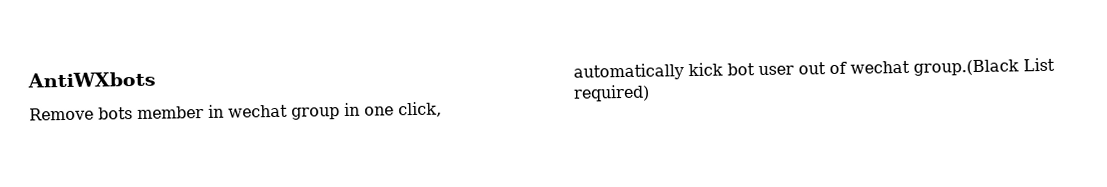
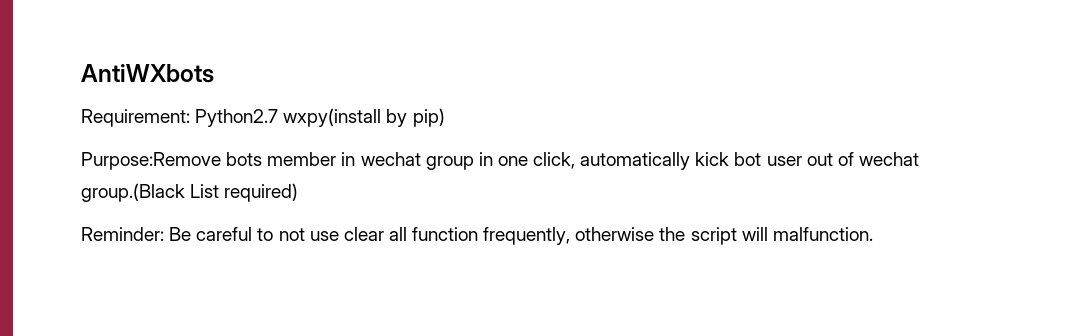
[29,107,94,121] Remove -> [81,108,445,127] [81,152,221,170] Requirement: Python2.7 wxpy(install by pip) // Purpose:Remove
(650, 93) none -> [81,227,873,245] // Reminder: Be careful to not use clear all function frequently, otherwise the script will malfunction.

